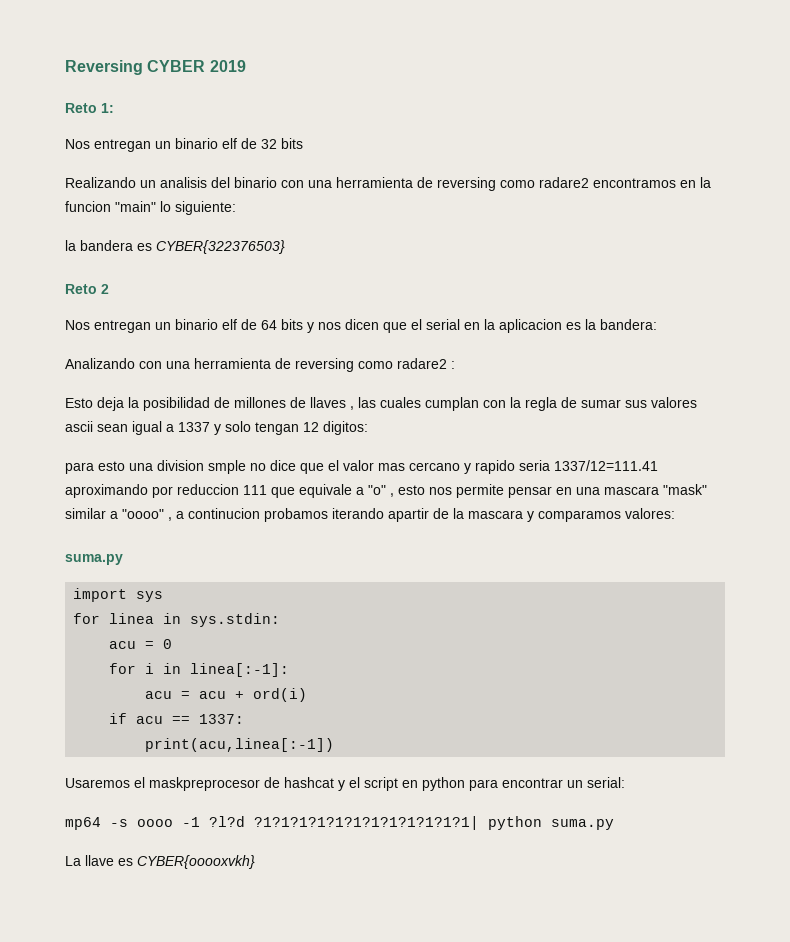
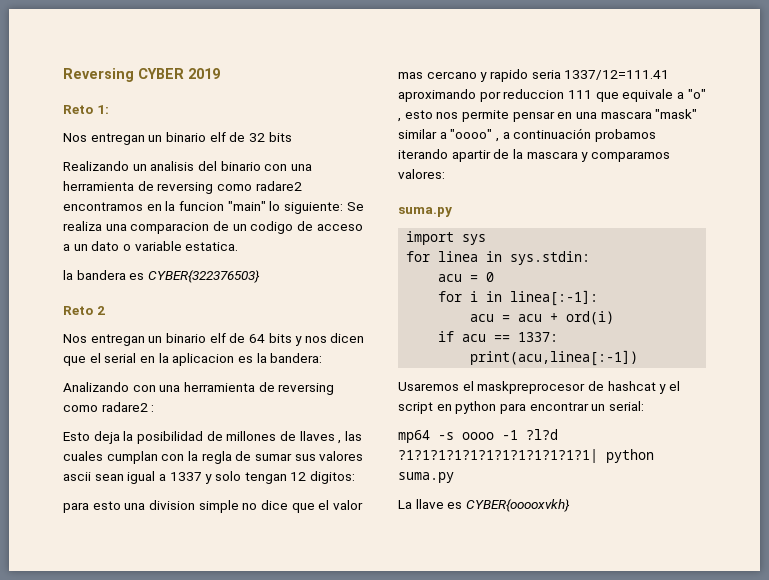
(236, 208) none -> [346,202,364,211] [63,221,363,234] [63,241,239,251] Se realiza una comparacion de un codigo de acceso a un dato o variable estatica.
[208,460,246,474] smple -> [198,500,239,513] simple
[188,508,260,519] continucion -> [513,128,592,139] continuación

